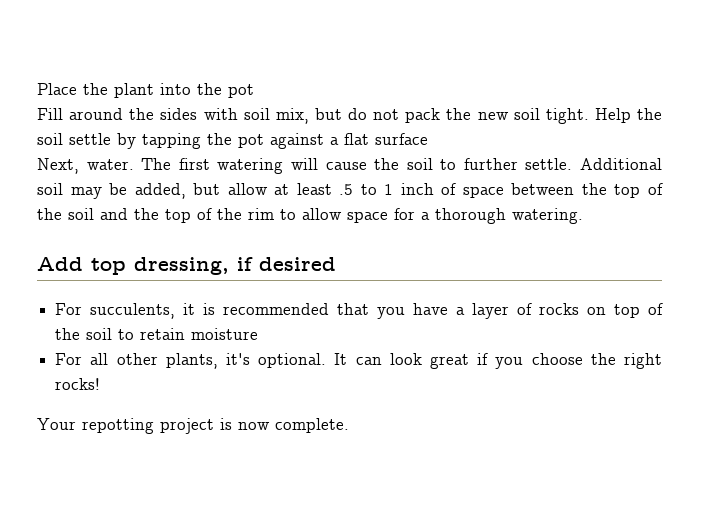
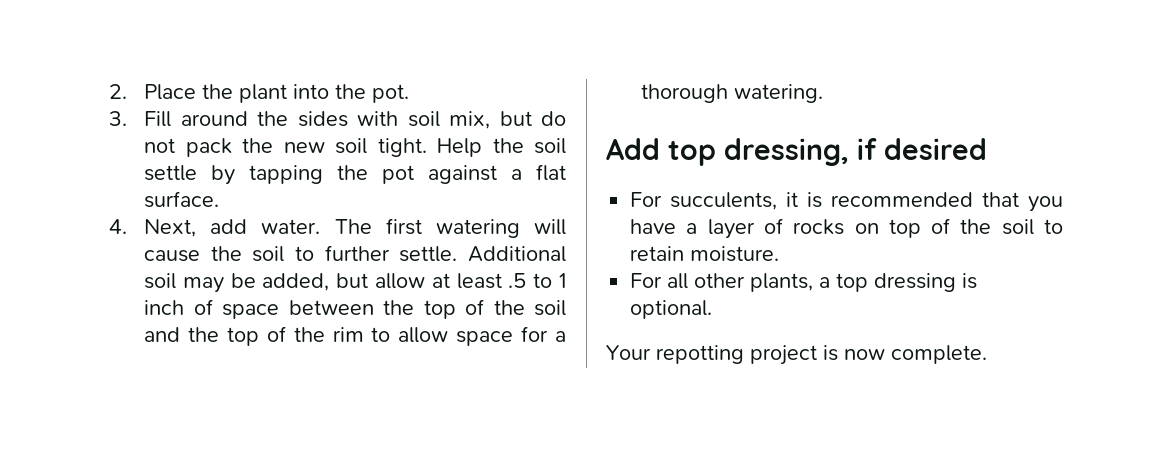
(37, 89) none -> [109,84,127,99] 2.
[228,84,254,98] pot // -> [372,84,410,103] [109,111,127,126] pot. // 3.
[375,133,428,145] [37,158,79,174] surface // Next, -> [144,191,220,208] [109,219,248,237] surface. // 4. Next, add
[191,328,259,340] moisture -> [690,246,780,262] moisture.
[225,353,662,369] [55,378,101,390] it's optional. It can look great if you choose the right rocks! -> [819,273,978,292] [630,300,713,319] a top dressing is optional.

